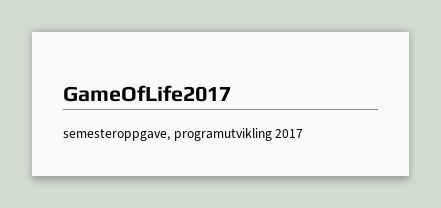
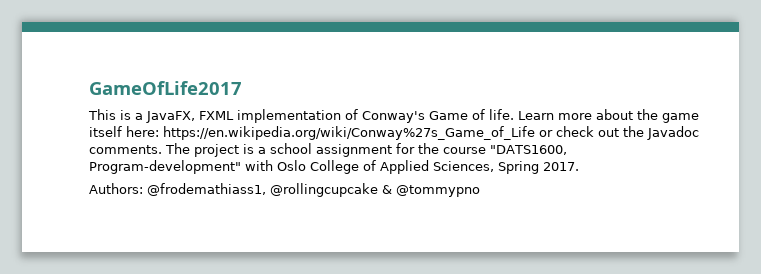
[63,128,304,141] semesteroppgave, programutvikling 2017 -> [88,109,699,123] [89,126,699,140] [89,143,567,157] [89,160,579,174] [89,183,480,197] This is a JavaFX, FXML implementation of Conway's Game of life. Learn more about the game itself here: https://en.wikipedia.org/wiki/Conway%27s_Game_of_Life or check out the Javadoc comments. The project is a school assignment for the course "DATS1600, Program-development" with Oslo College of Applied Sciences, Spring 2017. // Authors: @frodemathiass1, @rollingcupcake & @tommypno

